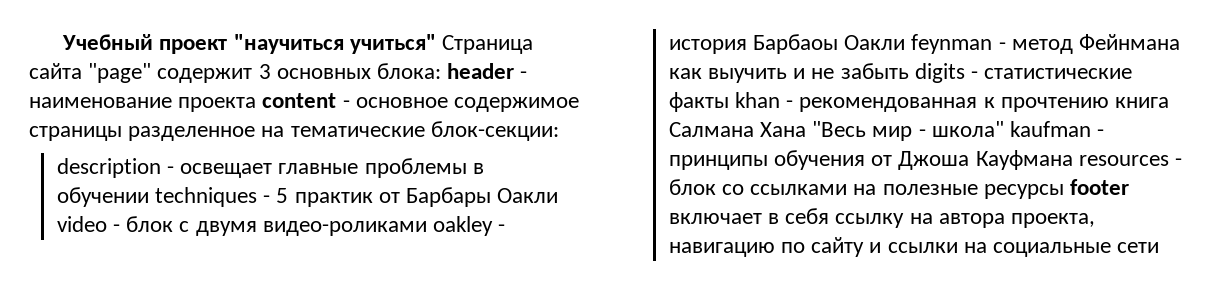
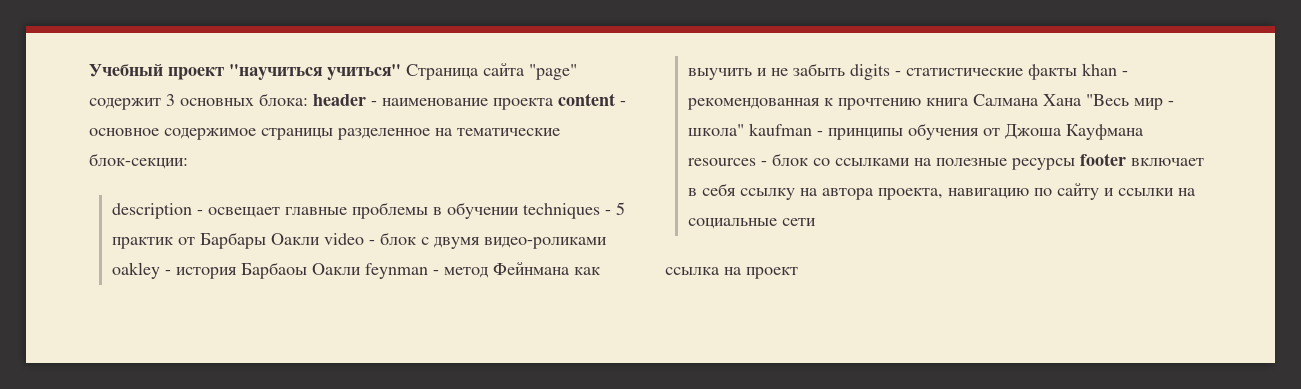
(1160, 247) none -> [665,267,798,279] // ссылка на проект

